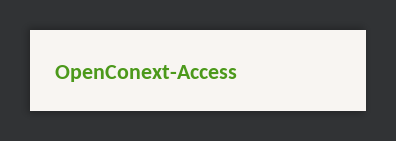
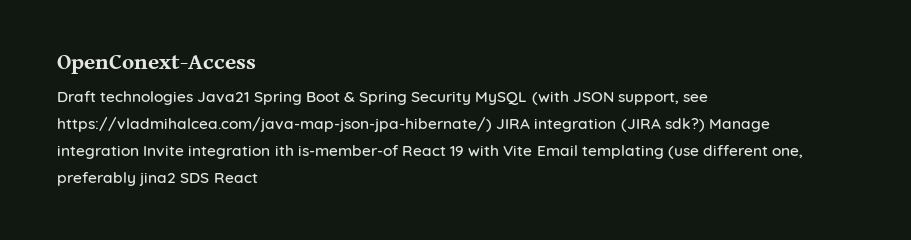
(237, 73) none -> [57,91,709,105] [57,117,770,132] [57,145,804,159] [57,172,258,186] // Draft technologies Java21 Spring Boot & Spring Security MySQL (with JSON support, see https://vladmihalcea.com/java-map-json-jpa-hibernate/) JIRA integration (JIRA sdk?) Manage integration Invite integration ith is-member-of React 19 with Vite Email templating (use different one, preferably jina2 SDS React

